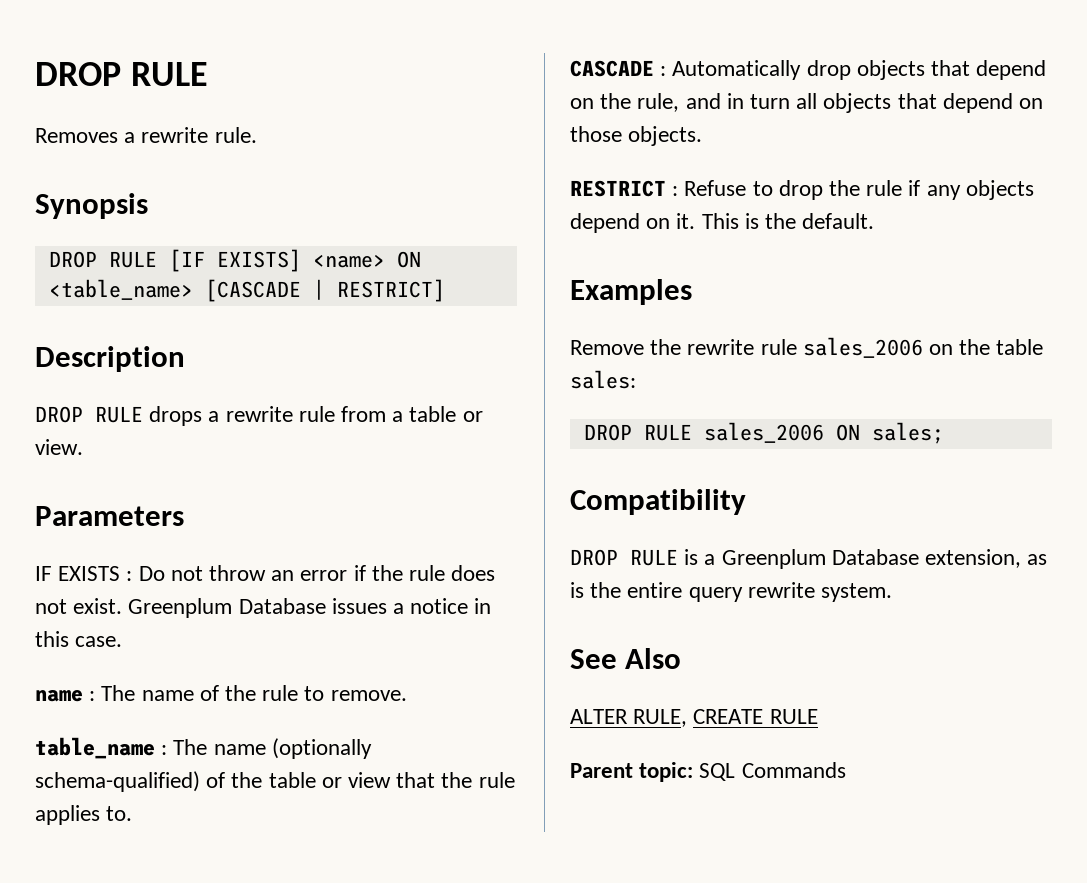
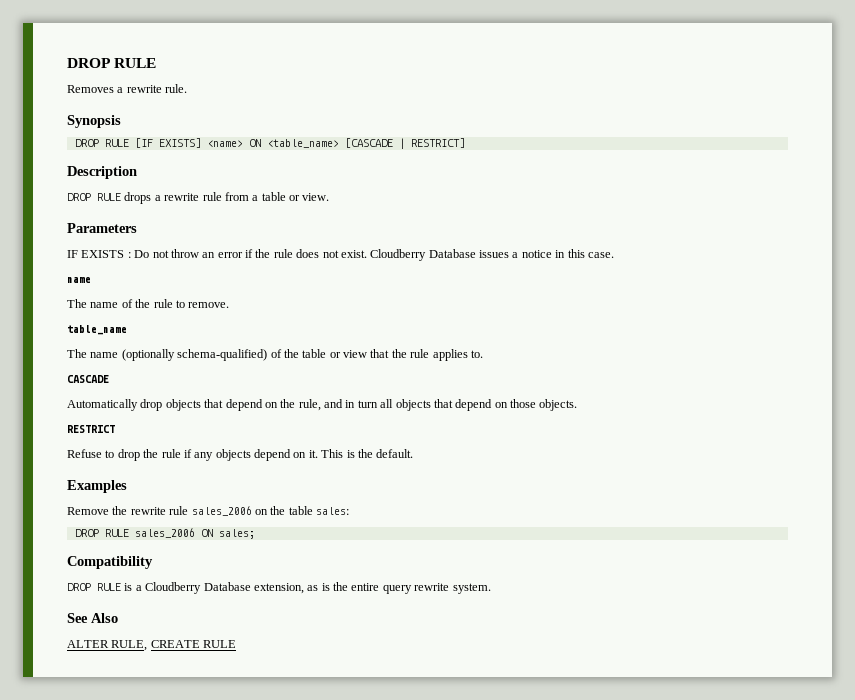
[128,598,233,618] Greenplum -> [370,249,427,261] Cloudberry
[89,691,96,701] : -> (91, 280) //
[161,745,168,755] : -> (127, 330) //
[660,66,667,76] : -> (109, 379) //
[672,186,679,196] : -> (115, 429) //
[721,549,826,569] Greenplum -> [145,582,202,594] Cloudberry
[570,762,846,782] // Parent topic: SQL Commands -> (237, 644) none

